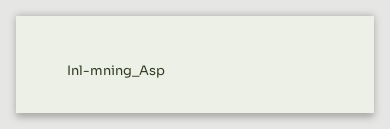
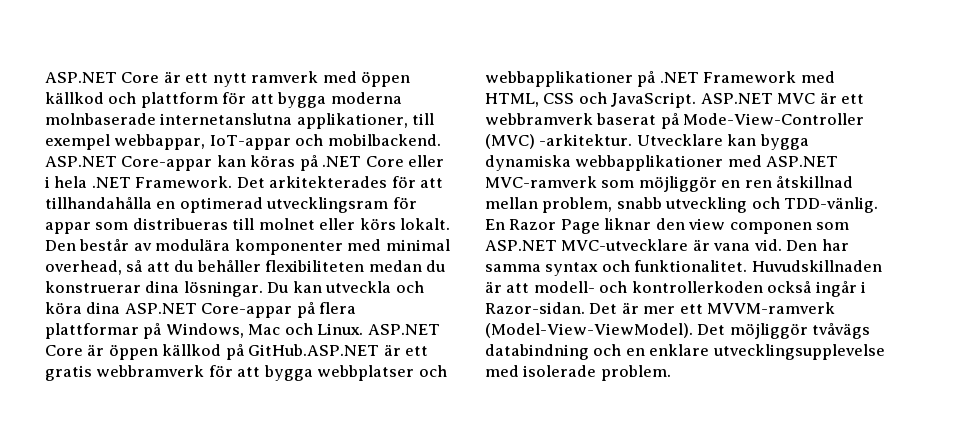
[67,65,165,78] Inl-mning_Asp -> [45,71,411,87] [45,92,402,108] [45,113,435,129] [45,134,441,150] [45,155,445,171] [45,176,444,188] [45,197,417,213] [45,218,451,234] [45,239,450,255] [45,260,446,275] [45,281,424,297] [45,302,357,318] [45,323,440,339] [45,344,429,360] [45,365,447,381] [485,71,835,87] [485,92,865,108] [485,113,865,129] [485,134,809,150] [485,155,839,171] [485,176,854,192] [485,197,879,213] [485,218,850,234] [485,239,849,251] [485,260,882,276] [485,281,867,297] [485,302,836,314] [485,323,871,339] [485,344,885,360] [485,365,671,381] ASP.NET Core är ett nytt ramverk med öppen källkod och plattform för att bygga moderna molnbaserade internetanslutna applikationer, till exempel webbappar, IoT-appar och mobilbackend. ASP.NET Core-appar kan köras på .NET Core eller i hela .NET Framework. Det arkitekterades för att tillhandahålla en optimerad utvecklingsram för appar som distribueras till molnet eller körs lokalt. Den består av modulära komponenter med minimal overhead, så att du behåller flexibiliteten medan du konstruerar dina lösningar. Du kan utveckla och köra dina ASP.NET Core-appar på flera plattformar på Windows, Mac och Linux. ASP.NET Core är öppen källkod på GitHub.ASP.NET är ett gratis webbramverk för att bygga webbplatser och webbapplikationer på .NET Framework med HTML, CSS och JavaScript. ASP.NET MVC är ett webbramverk baserat på Mode-View-Controller (MVC) -arkitektur. Utvecklare kan bygga dynamiska webbapplikationer med ASP.NET MVC-ramverk som möjliggör en ren åtskillnad mellan problem, snabb utveckling och TDD-vänlig. En Razor Page liknar den view componen som ASP.NET MVC-utvecklare är vana vid. Den har samma syntax och funktionalitet. Huvudskillnaden är att modell- och kontrollerkoden också ingår i Razor-sidan. Det är mer ett MVVM-ramverk (Model-View-ViewModel). Det möjliggör tvåvägs databindning och en enklare utvecklingsupplevelse med isolerade problem.

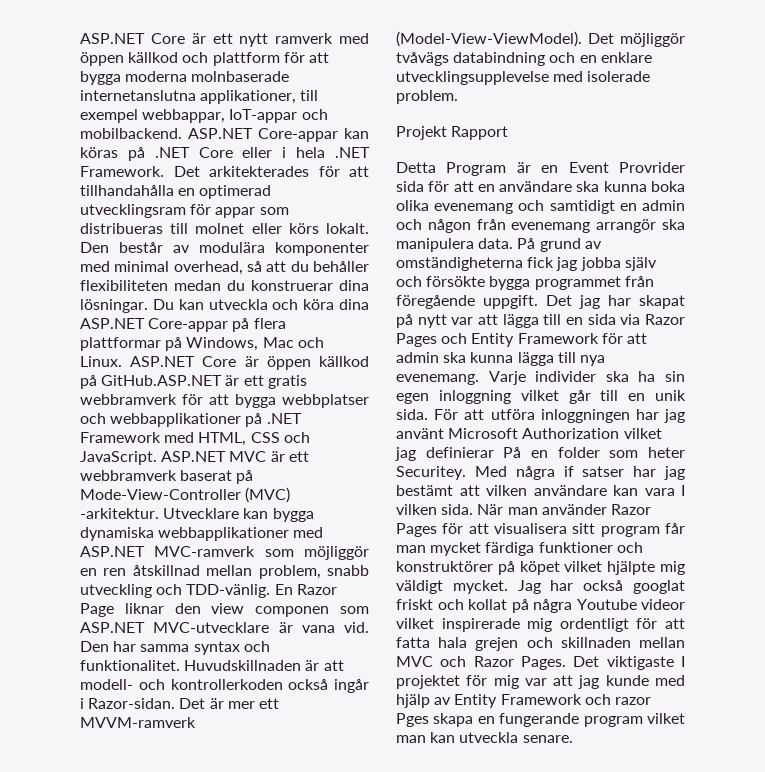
(671, 373) none -> [396,126,509,140] [396,162,685,176] [396,181,685,192] [396,200,685,214] [396,219,685,233] [396,238,602,252] [396,257,657,271] [396,276,654,290] [396,295,685,309] [396,314,685,328] [396,333,647,347] [396,352,605,366] [396,371,685,385] [396,390,686,404] [396,409,685,423] [396,428,662,439] [395,447,685,461] [396,466,685,480] [396,485,685,496] [396,504,651,515] [396,523,685,537] [396,542,643,556] [396,561,685,575] [396,580,685,594] [396,599,685,613] [396,618,685,632] [396,637,685,651] [396,656,685,670] [396,675,685,689] [396,694,651,708] [396,713,685,727] [396,732,573,743] // Projekt Rapport // Detta Program är en Event Provrider sida för att en användare ska kunna boka olika evenemang och samtidigt en admin och någon från evenemang arrangör ska manipulera data. På grund av omständigheterna fick jag jobba själv och försökte bygga programmet från föregående uppgift. Det jag har skapat på nytt var att lägga till en sida via Razor Pages och Entity Framework för att admin ska kunna lägga till nya evenemang. Varje individer ska ha sin egen inloggning vilket går till en unik sida. För att utföra inloggningen har jag använt Microsoft Authorization vilket jag definierar På en folder som heter Securitey. Med några if satser har jag bestämt att vilken användare kan vara I vilken sida. När man använder Razor Pages för att visualisera sitt program får man mycket färdiga funktioner och konstruktörer på köpet vilket hjälpte mig väldigt mycket. Jag har också googlat friskt och kollat på några Youtube videor vilket inspirerade mig ordentligt för att fatta hala grejen och skillnaden mellan MVC och Razor Pages. Det viktigaste I projektet för mig var att jag kunde med hjälp av Entity Framework och razor Pges skapa en fungerande program vilket man kan utveckla senare.

